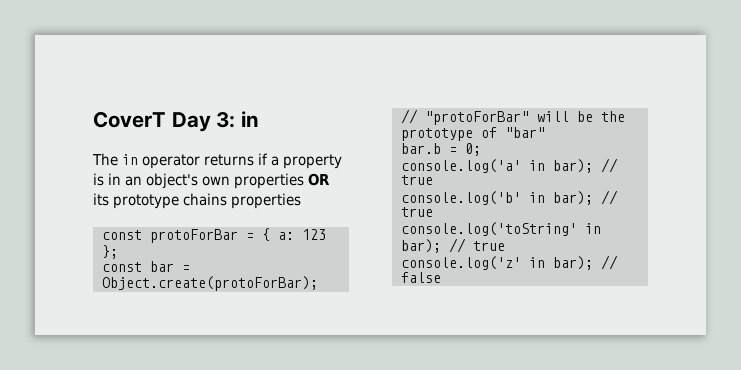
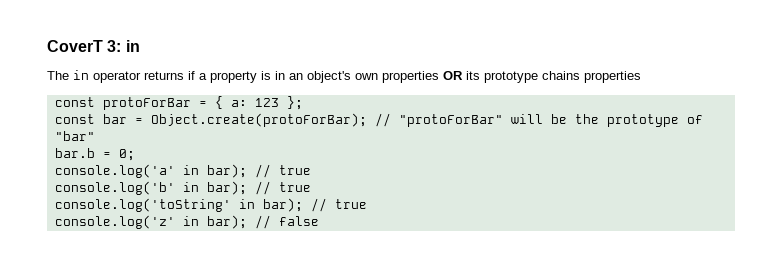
[171,112,211,132] Day -> (103, 46) none

